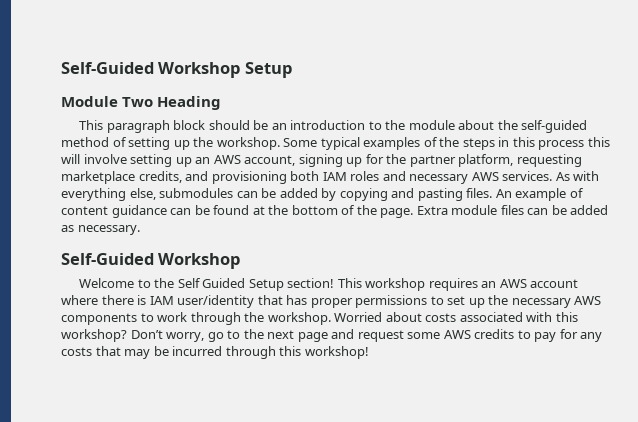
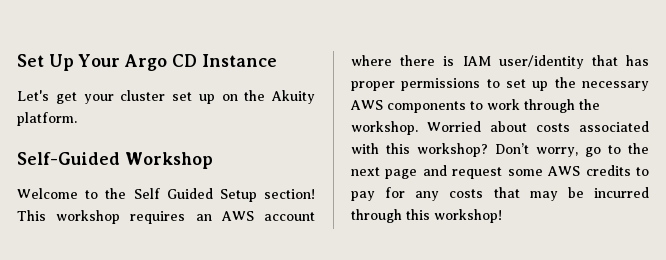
[61,62,292,78] [61,96,222,110] [79,120,588,133] [61,137,610,150] [61,154,582,167] [61,171,600,184] [61,188,584,201] [61,205,609,218] [61,225,140,235] Self-Guided Workshop Setup // Module Two Heading // This paragraph block should be an introduction to the module about the self-guided method of setting up the workshop. Some typical examples of the steps in this process this will involve setting up an AWS account, signing up for the partner platform, requesting marketplace credits, and provisioning both IAM roles and necessary AWS services. As with everything else, submodules can be added by copying and pasting files. An example of content guidance can be found at the bottom of the page. Extra module files can be added as necessary. -> [17,54,277,71] [17,90,315,104] [17,112,77,126] Set Up Your Argo CD Instance // Let's get your cluster set up on the Akuity platform.

